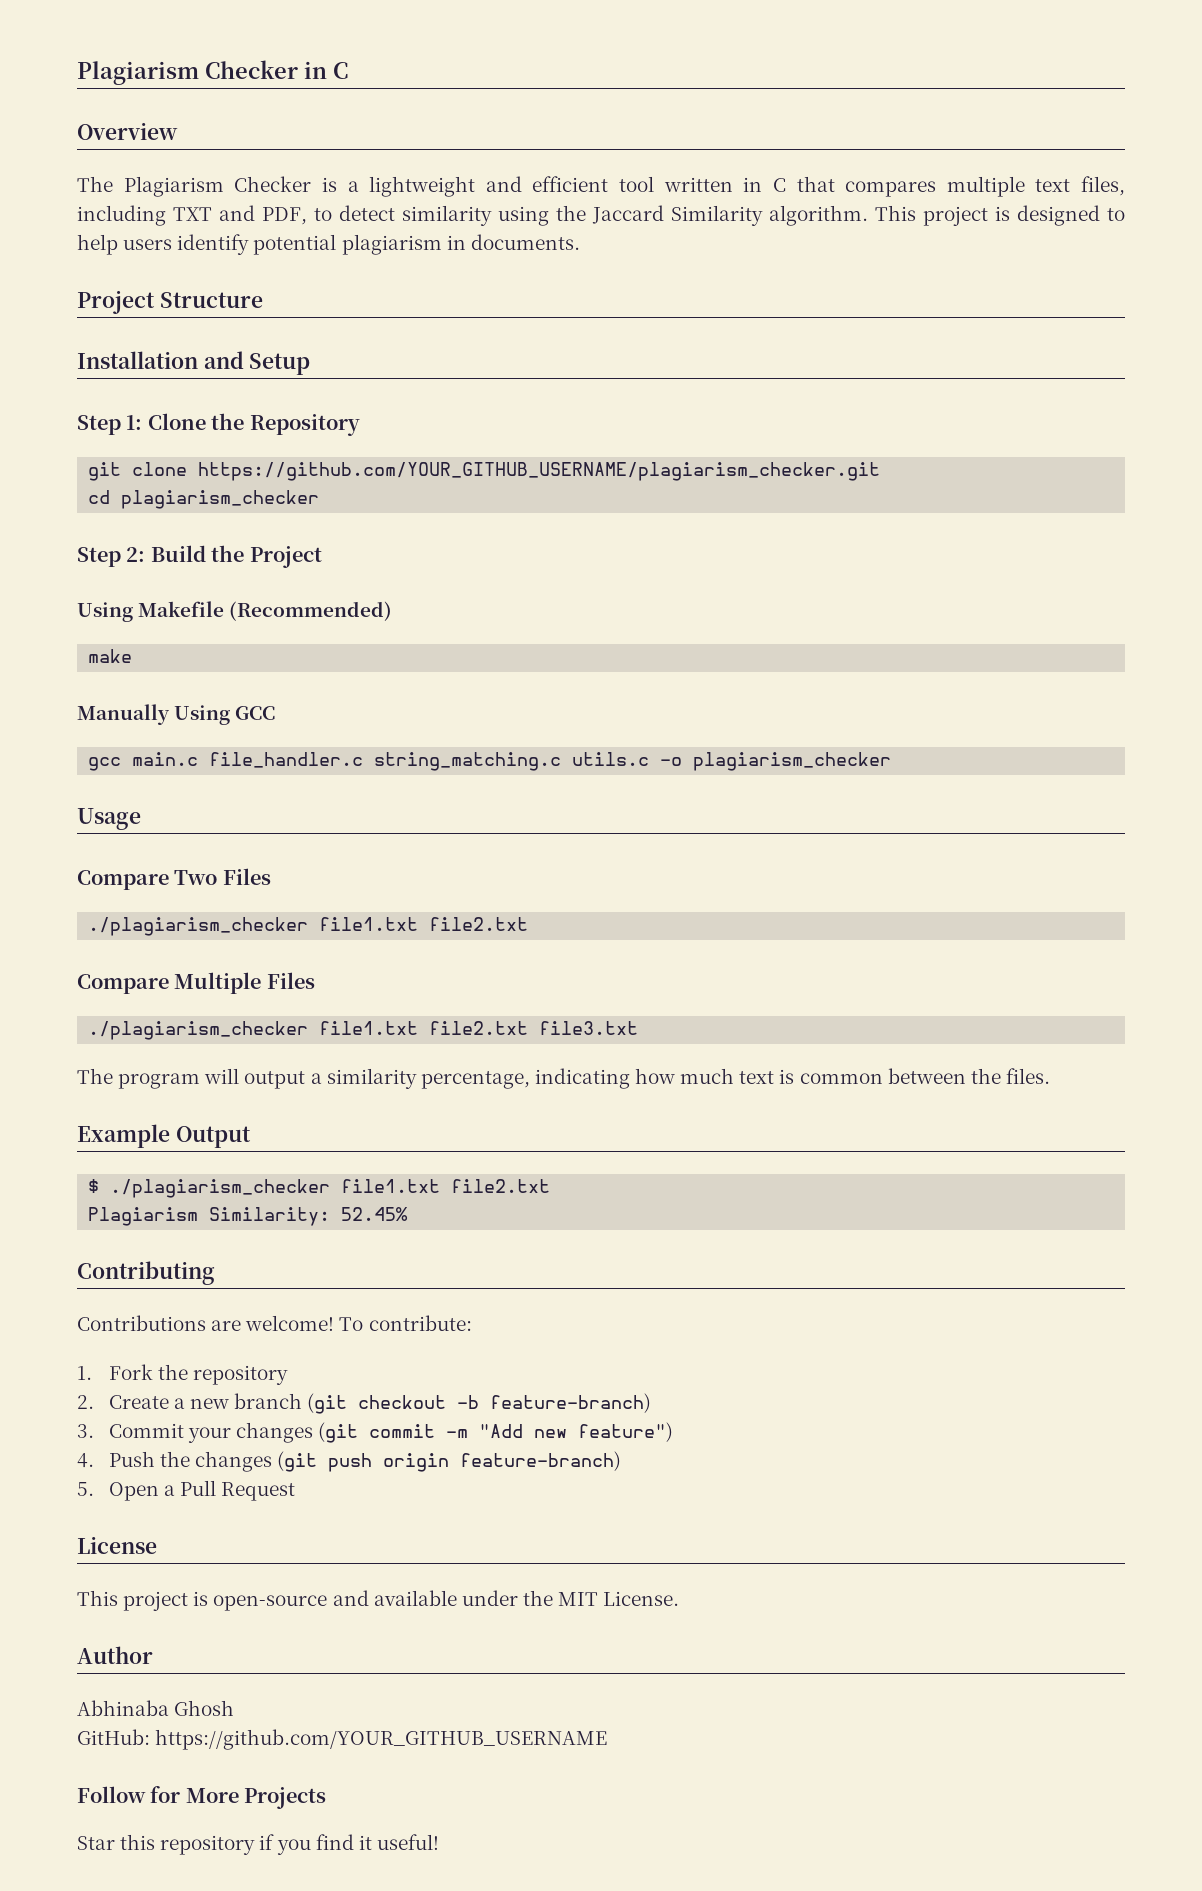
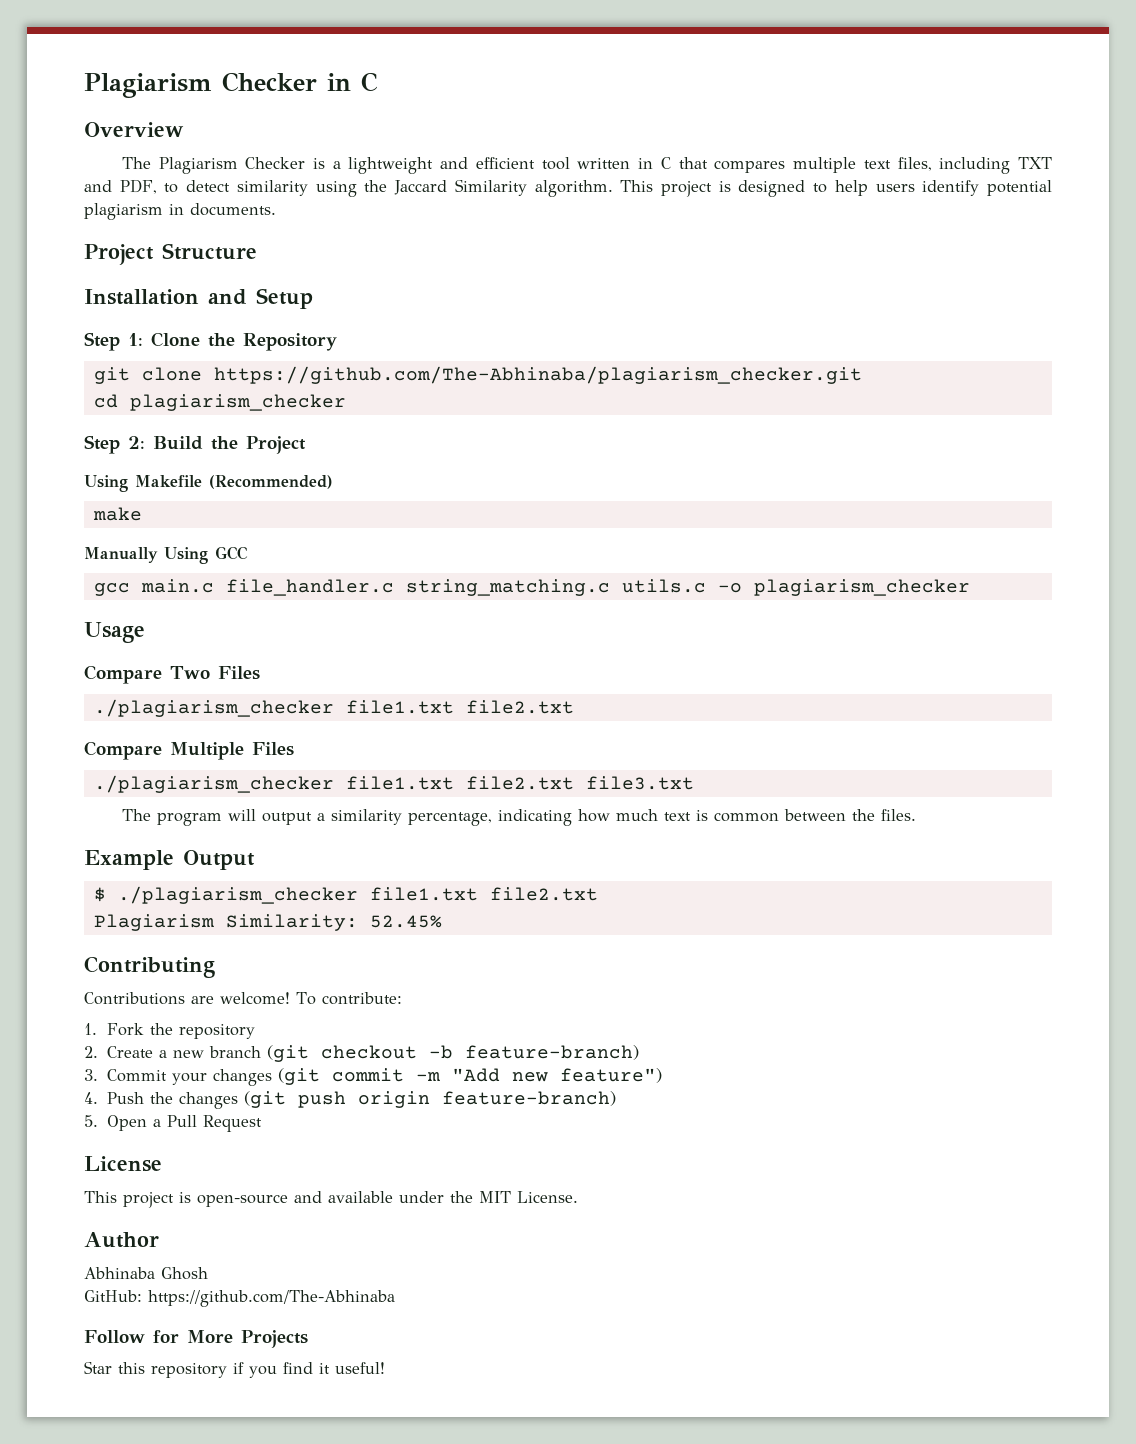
[198,462,881,481] https://github.com/YOUR_GITHUB_USERNAME/plagiarism_checker.git -> [213,366,862,384] https://github.com/The-Abhinaba/plagiarism_checker.git
[155,1729,608,1750] https://github.com/YOUR_GITHUB_USERNAME -> [148,1290,395,1307] https://github.com/The-Abhinaba

